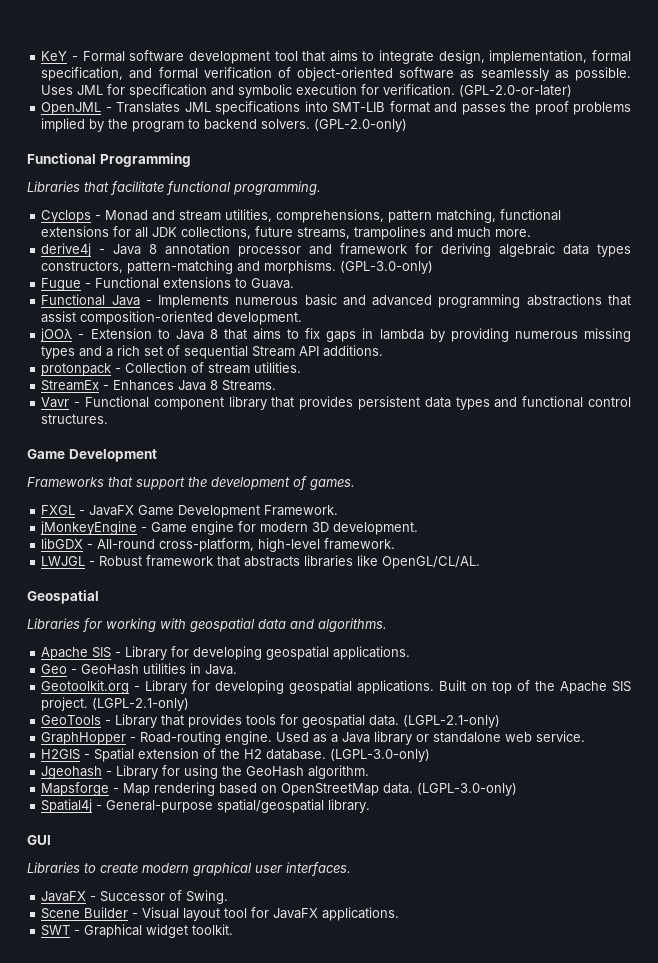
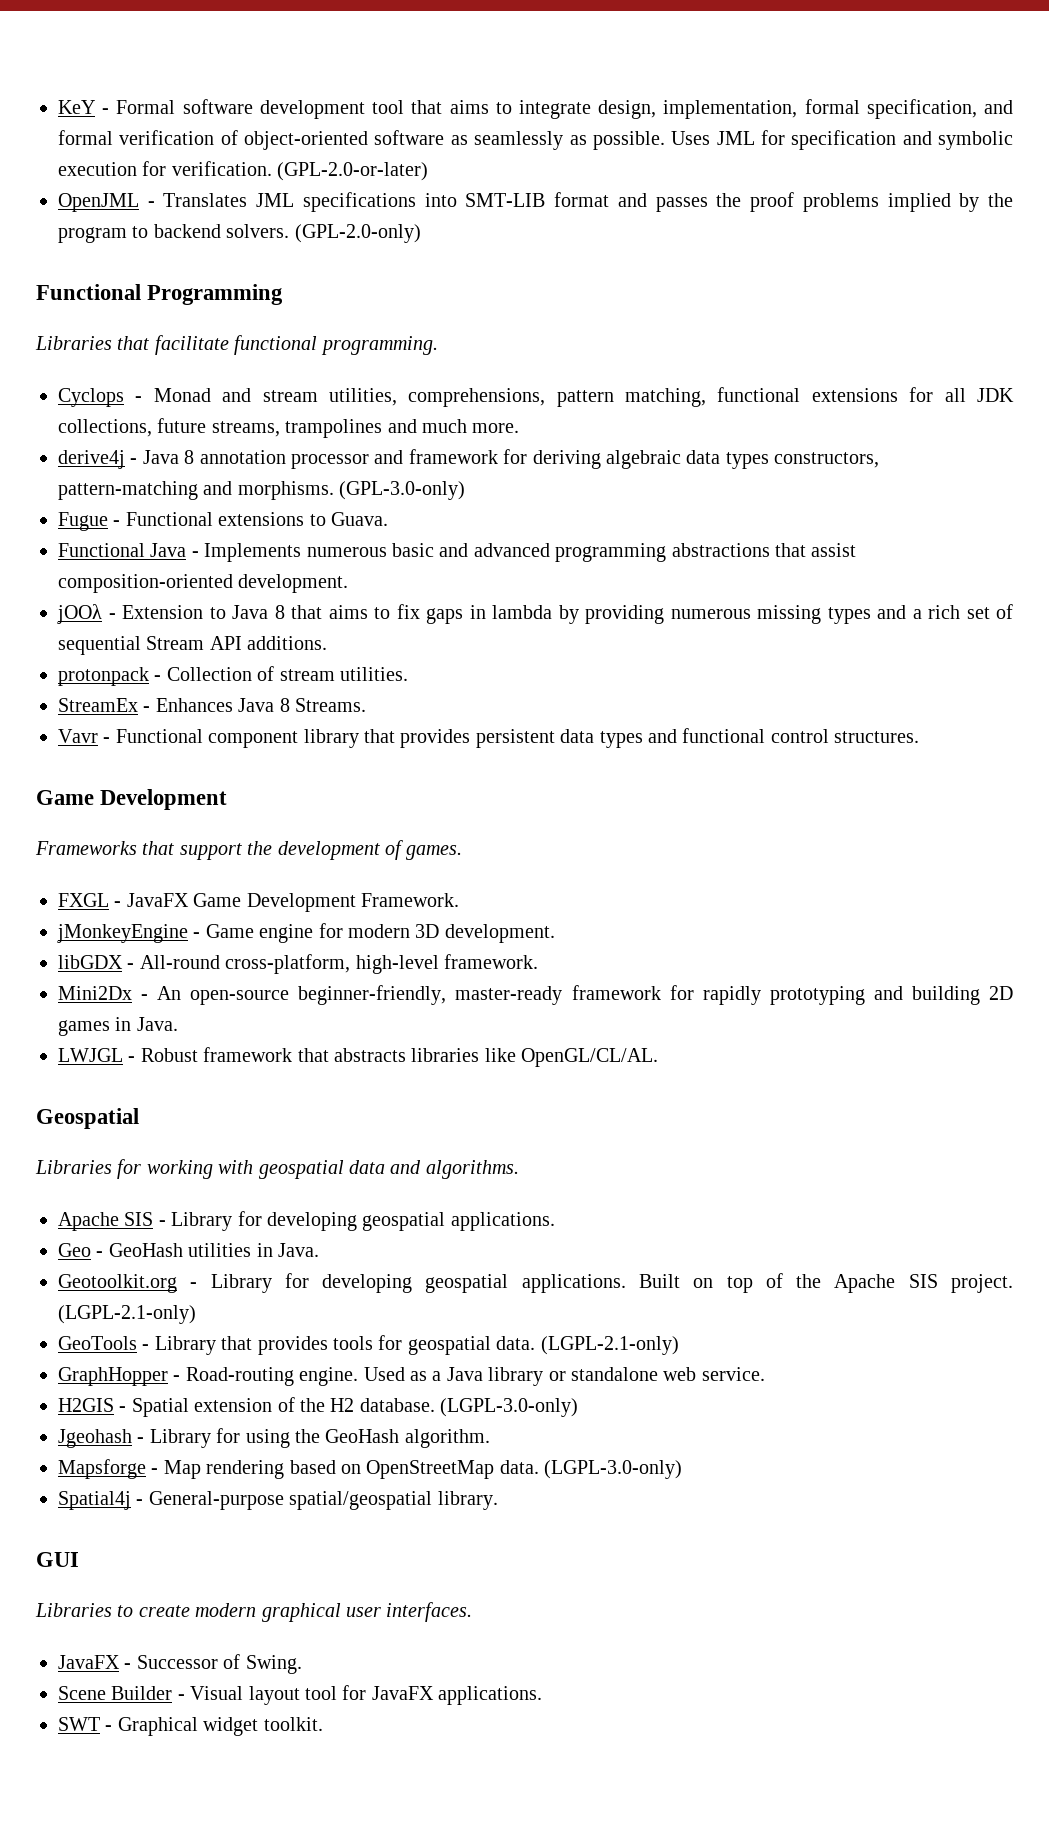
(396, 544) none -> [58,985,1014,1005] [58,1017,178,1036] // Mini2Dx - An open-source beginner-friendly, master-ready framework for rapidly prototyping and building 2D games in Java.

